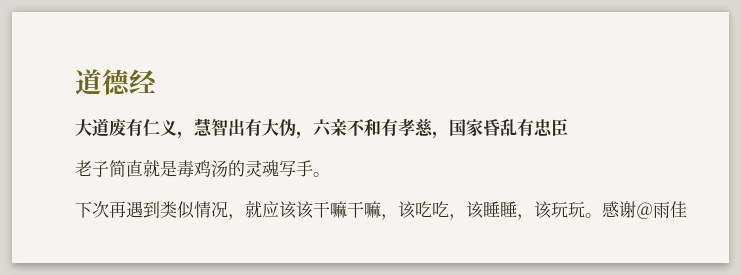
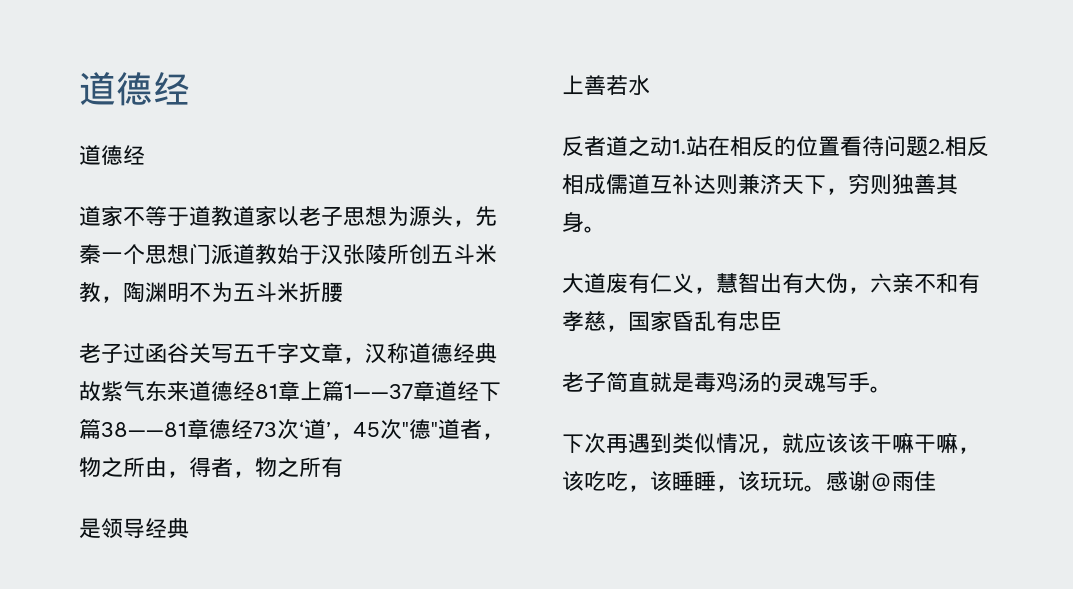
[75,69,157,95] 道德经 -> [79,72,190,106] [79,145,145,165] [79,206,497,227] [79,243,497,265] [79,282,343,303] [79,343,497,364] [79,381,501,402] [79,419,504,440] [79,457,343,478] [79,518,189,539] [562,75,650,95] [562,135,989,157] [562,173,958,195] [562,212,606,233] 道德经 // 道德经 // 道家不等于道教道家以老子思想为源头，先秦一个思想门派道教始于汉张陵所创五斗米教，陶渊明不为五斗米折腰 // 老子过函谷关写五千字文章，汉称道德经典故紫气东来道德经81章上篇1——37章道经下篇38——81章德经73次‘道’，45次"德"道者，物之所由，得者，物之所有 // 是领导经典 // 上善若水 // 反者道之动1.站在相反的位置看待问题2.相反相成儒道互补达则兼济天下，穷则独善其身。

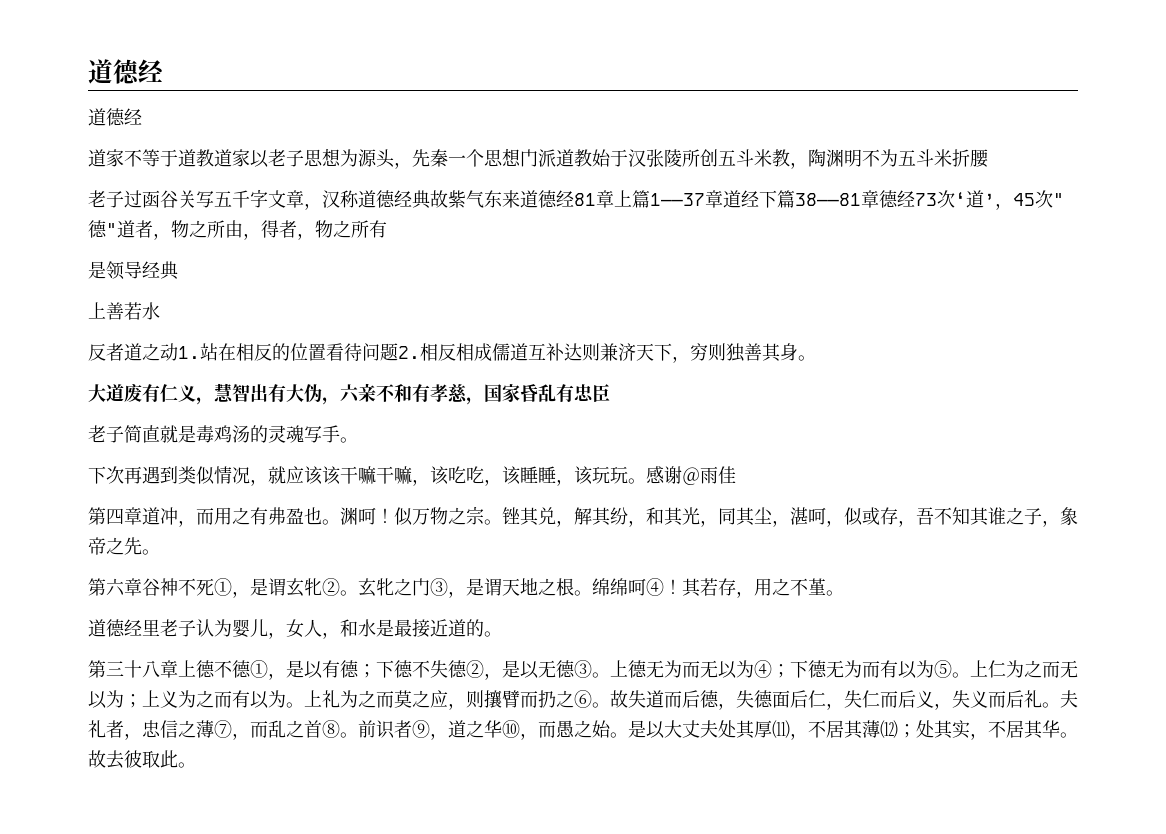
(936, 481) none -> [88,506,1078,527] [88,537,160,555] [88,578,844,598] [88,619,502,639] [88,660,1078,680] [88,690,1078,710] [88,720,1078,740] [88,750,196,769] // 第四章道冲，而用之有弗盈也。渊呵！似万物之宗。锉其兑，解其纷，和其光，同其尘，湛呵，似或存，吾不知其谁之子，象帝之先。 // 第六章谷神不死①，是谓玄牝②。玄牝之门③，是谓天地之根。绵绵呵④！其若存，用之不堇。 // 道德经里老子认为婴儿，女人，和水是最接近道的。 // 第三十八章上德不德①，是以有德；下德不失德②，是以无德③。上德无为而无以为④；下德无为而有以为⑤。上仁为之而无以为；上义为之而有以为。上礼为之而莫之应，则攘臂而扔之⑥。故失道而后德，失德面后仁，失仁而后义，失义而后礼。夫礼者，忠信之薄⑦，而乱之首⑧。前识者⑨，道之华⑩，而愚之始。是以大丈夫处其厚⑾，不居其薄⑿；处其实，不居其华。故去彼取此。

